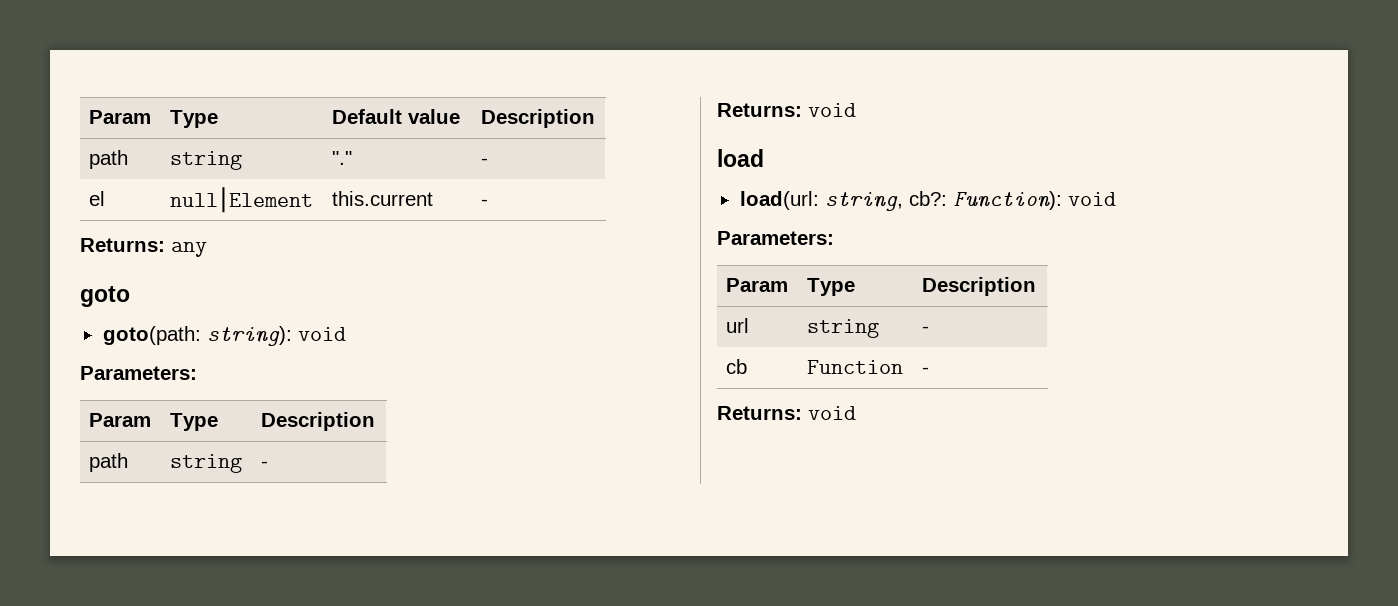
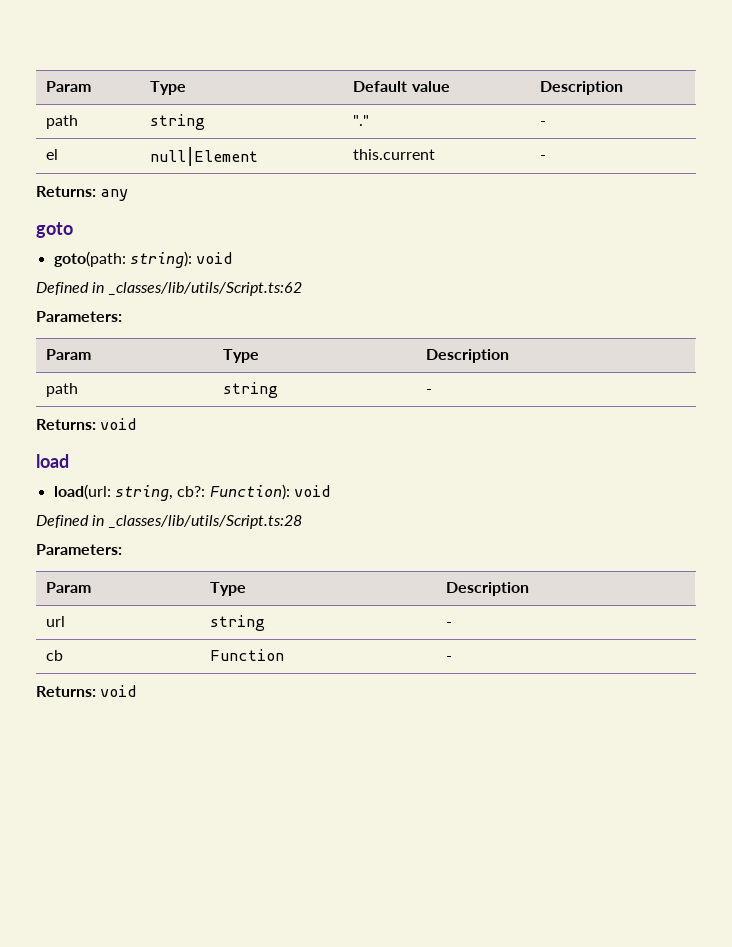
(346, 334) none -> [36,282,302,296] // Defined in _classes/lib/utils/Script.ts:62
(1116, 199) none -> [36,515,302,529] // Defined in _classes/lib/utils/Script.ts:28

